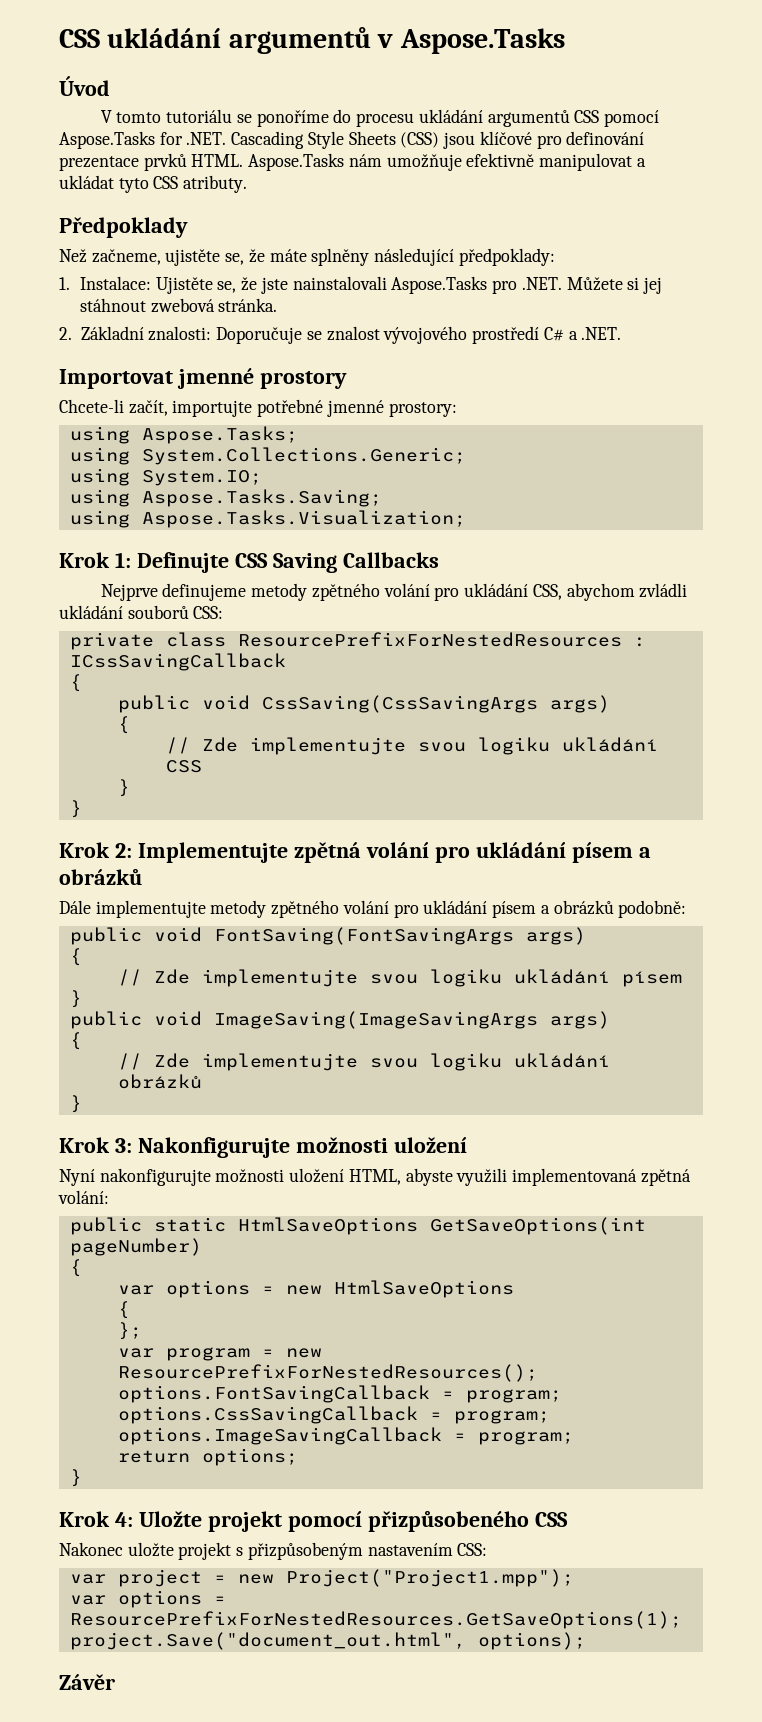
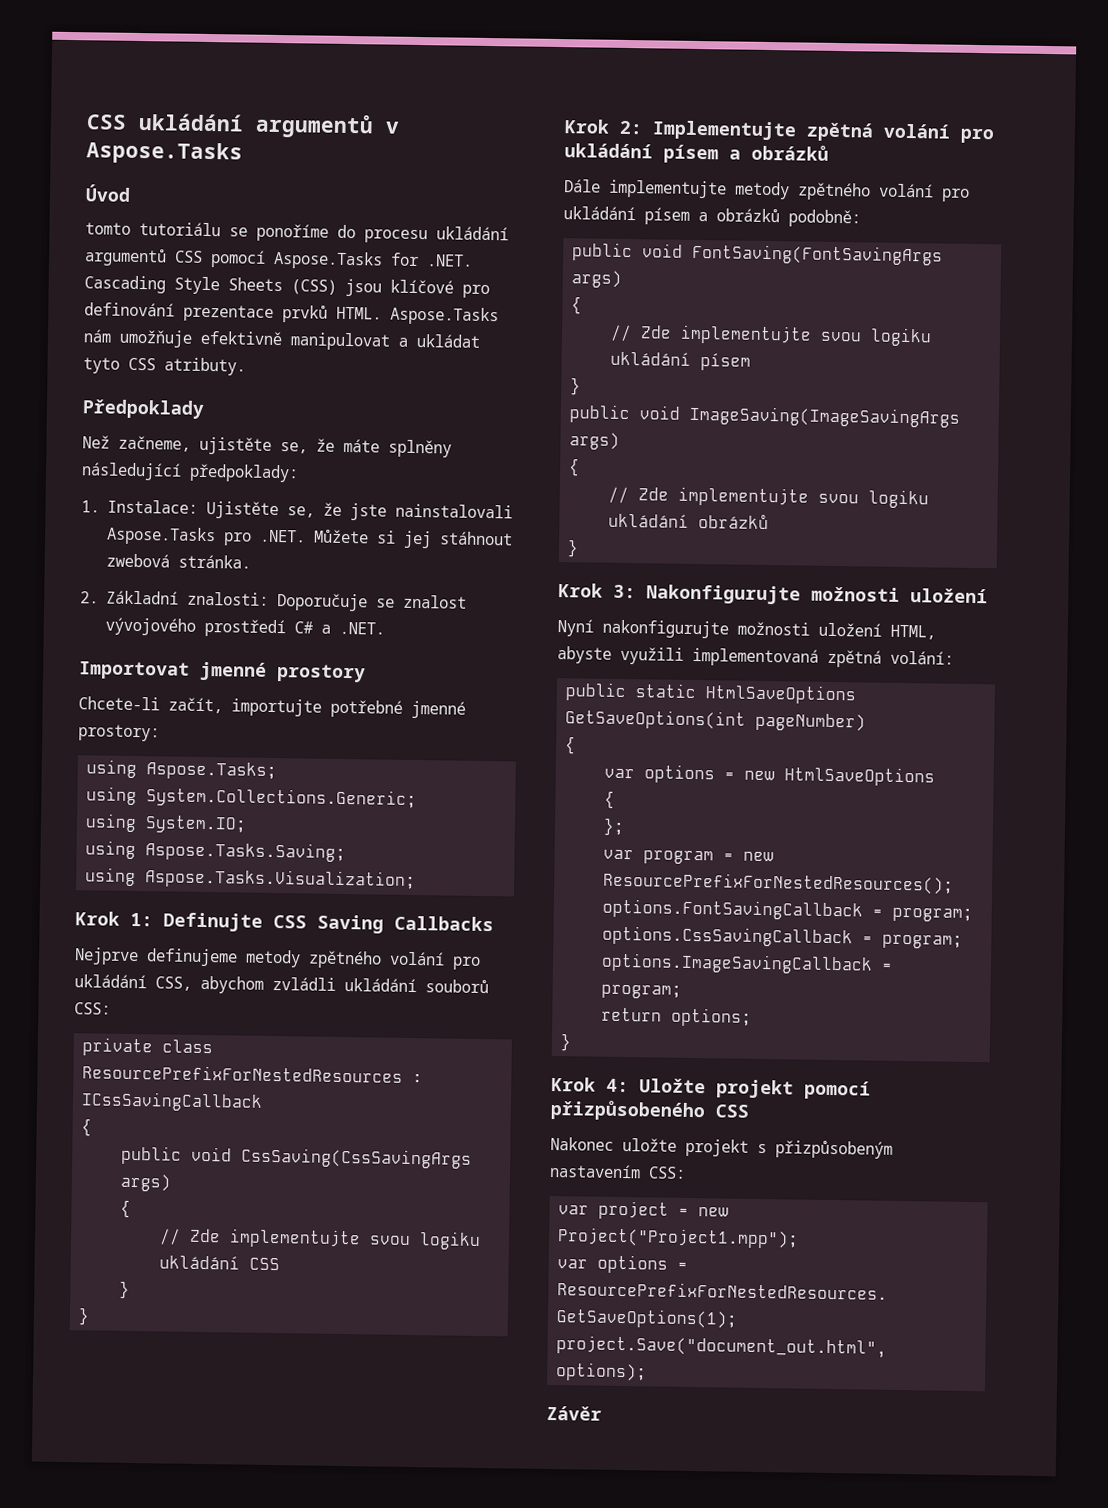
[100,110,112,123] V -> (131, 193) none

